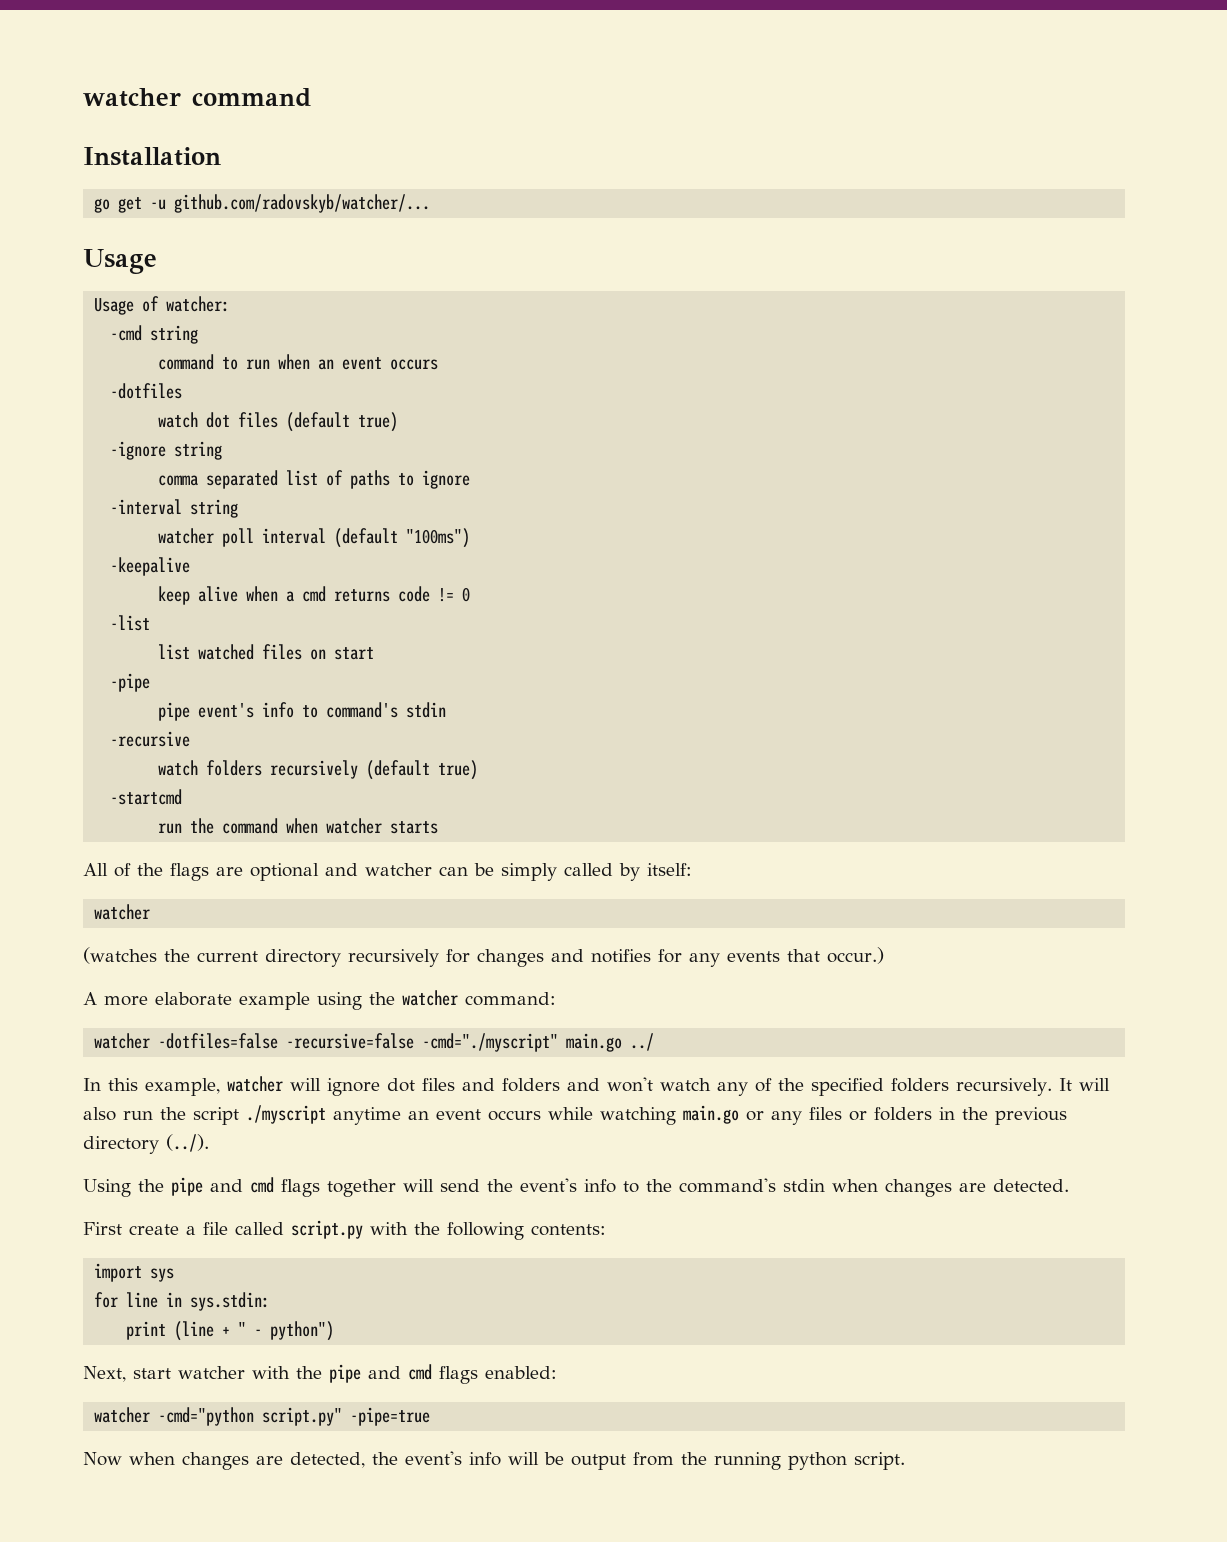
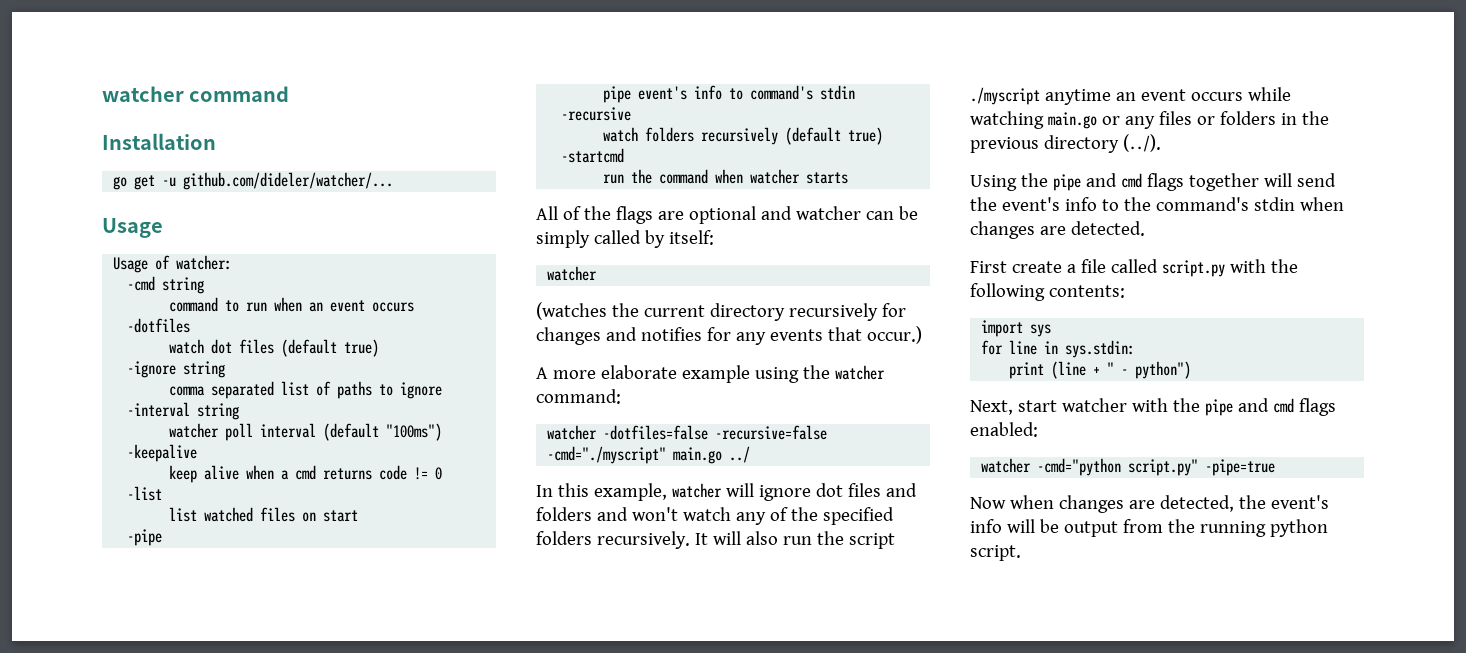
[174,194,431,213] github.com/radovskyb/watcher/... -> [183,172,394,190] github.com/dideler/watcher/...

